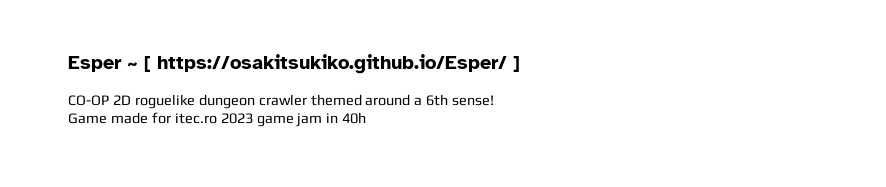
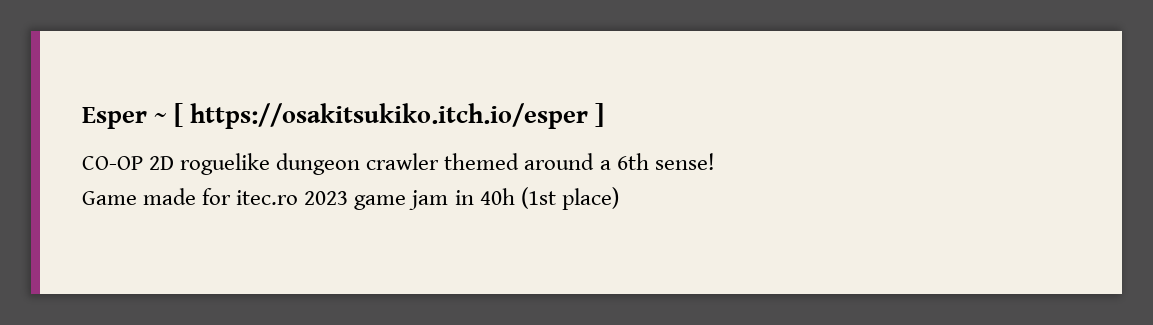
[157,54,507,74] https://osakitsukiko.github.io/Esper/ -> [190,103,589,129] https://osakitsukiko.itch.io/esper
(367, 118) none -> [520,187,619,210] (1st place)

